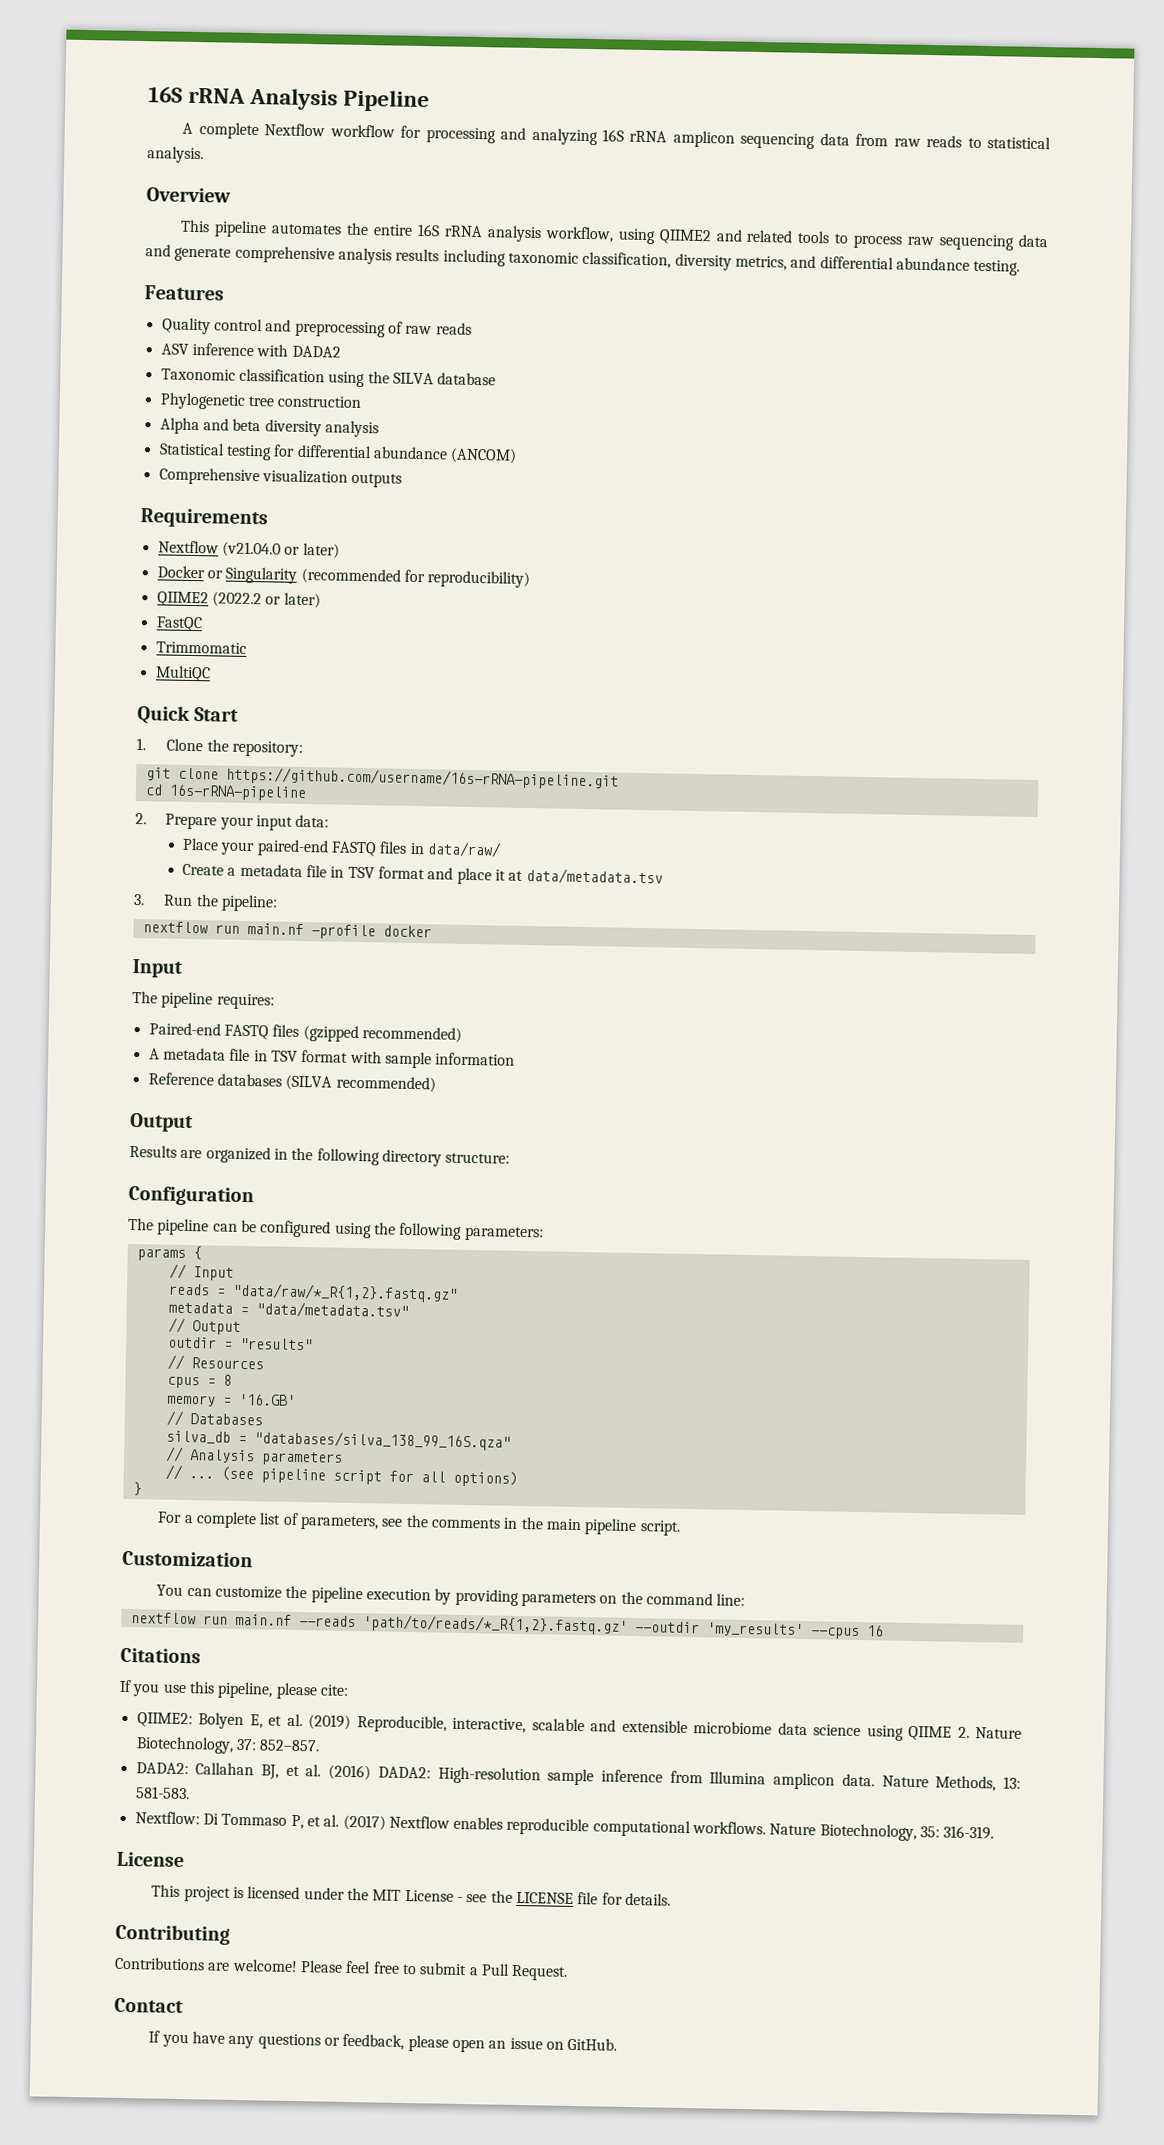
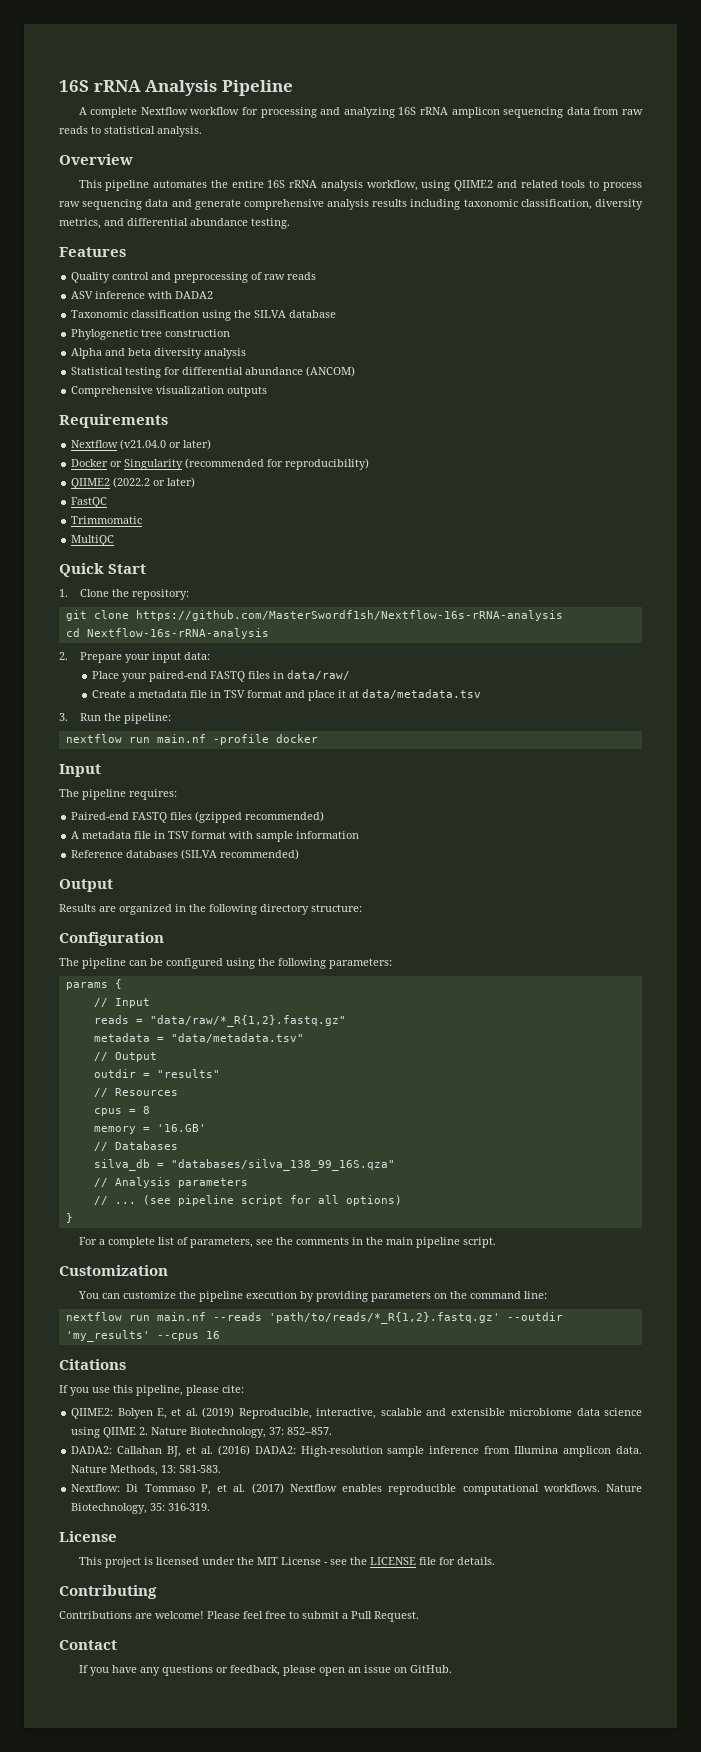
[225,766,619,790] https://github.com/username/16s-rRNA-pipeline.git -> [135,610,563,621] https://github.com/MasterSwordf1sh/Nextflow-16s-rRNA-analysis
[168,784,307,802] 16s-rRNA-pipeline -> [86,628,269,639] Nextflow-16s-rRNA-analysis

